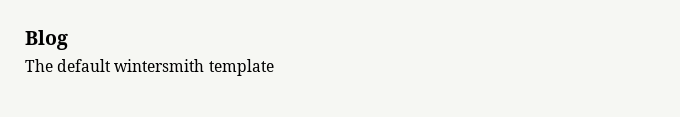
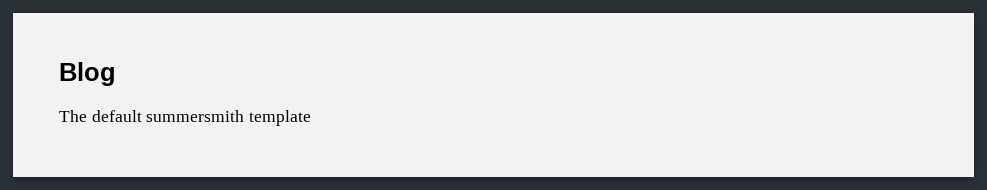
[114,59,205,72] wintersmith -> [146,110,245,122] summersmith

